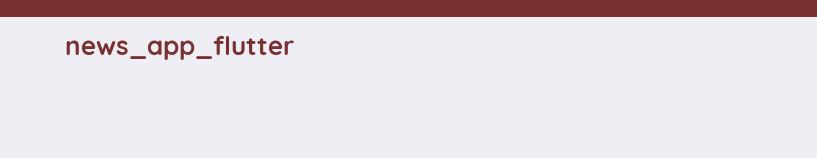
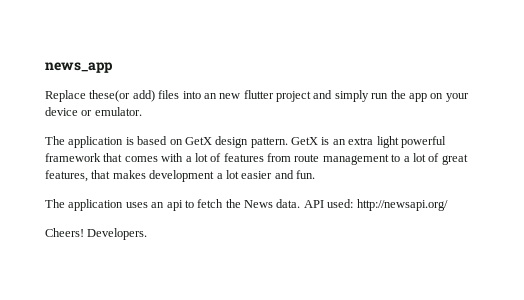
[65,36,294,60] news_app_flutter -> [45,62,113,73] [45,90,469,102] [45,107,142,116] [45,136,446,148] [45,153,468,165] [45,170,315,182] [45,199,448,211] [45,228,148,240] news_app // Replace these(or add) files into an new flutter project and simply run the app on your device or emulator. // The application is based on GetX design pattern. GetX is an extra light powerful framework that comes with a lot of features from route management to a lot of great features, that makes development a lot easier and fun. // The application uses an api to fetch the News data. API used: http://newsapi.org/ // Cheers! Developers.

